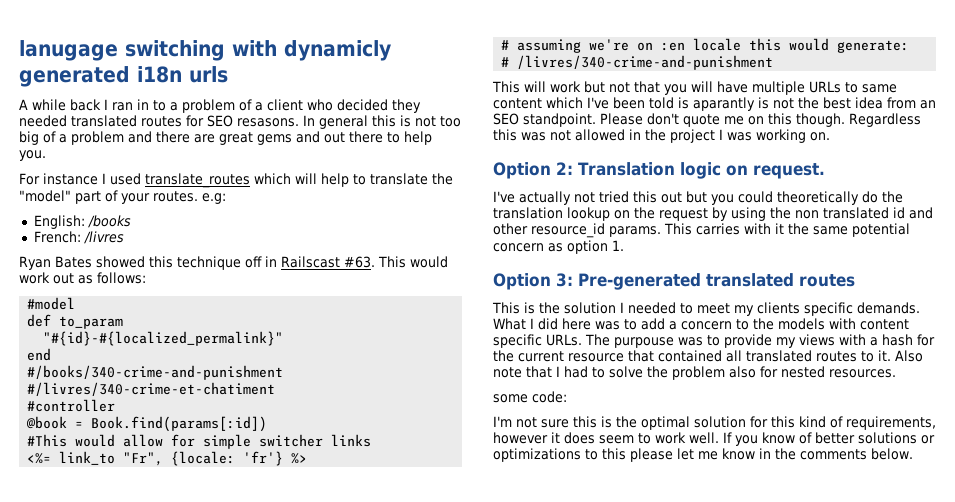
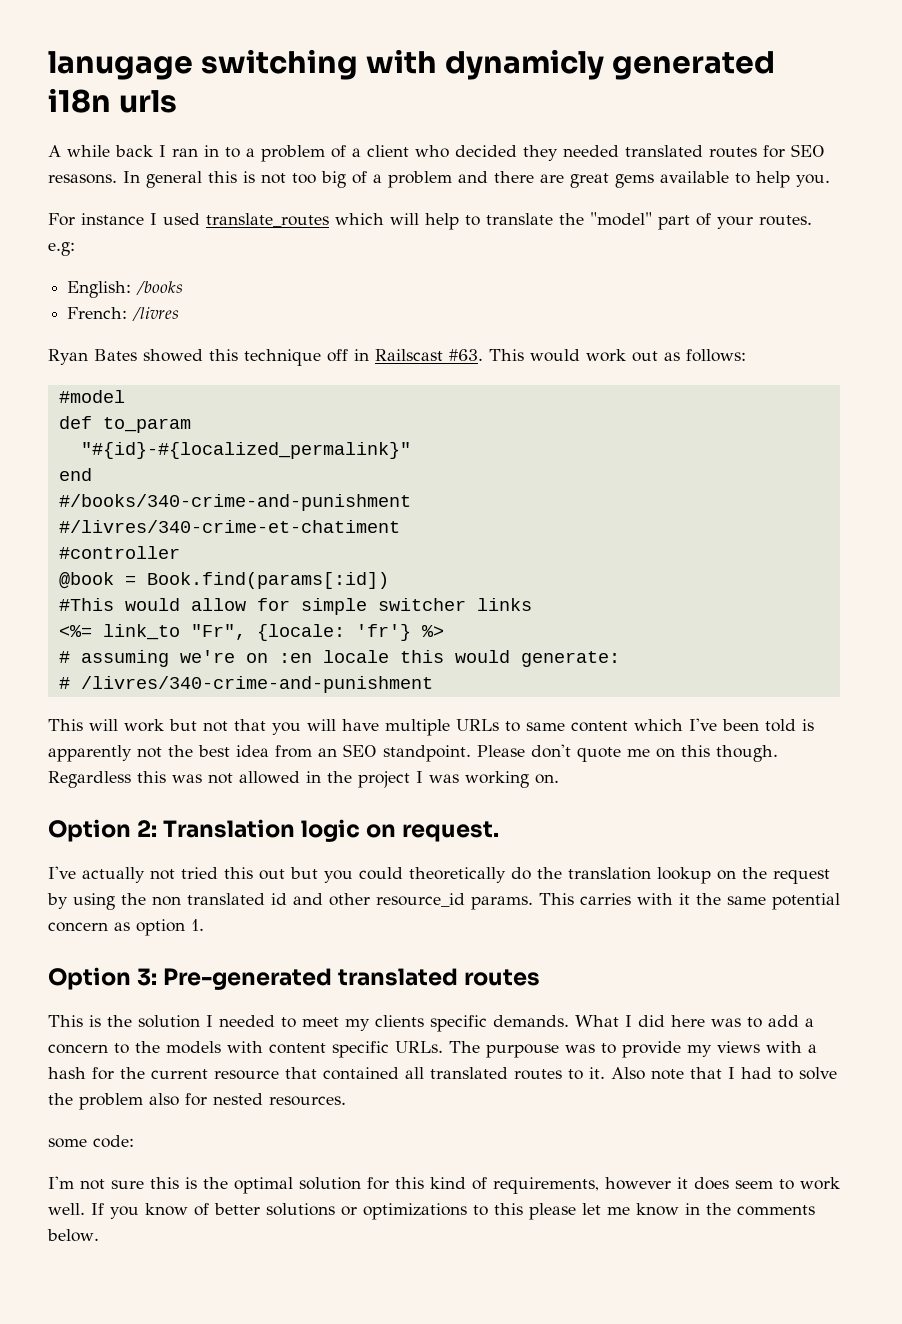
[296,131,383,143] and out there -> [660,171,729,183] available
[693,97,769,111] aparantly is -> [48,745,132,762] apparently

